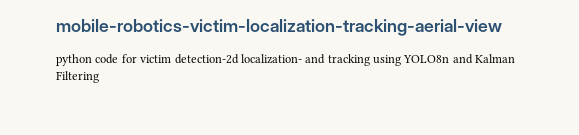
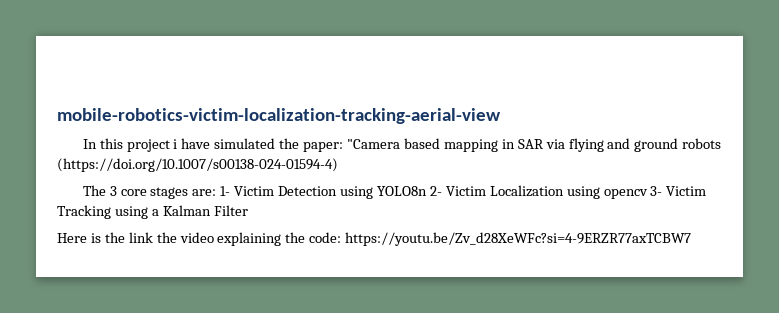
[56,54,516,66] [56,71,99,83] python code for victim detection-2d localization- and tracking using YOLO8n and Kalman Filtering -> [82,138,722,152] [57,158,338,172] [82,185,707,199] [57,205,248,219] [57,232,692,246] In this project i have simulated the paper: "Camera based mapping in SAR via flying and ground robots (https://doi.org/10.1007/s00138-024-01594-4) // The 3 core stages are: 1- Victim Detection using YOLO8n 2- Victim Localization using opencv 3- Victim Tracking using a Kalman Filter // Here is the link the video explaining the code: https://youtu.be/Zv_d28XeWFc?si=4-9ERZR77axTCBW7

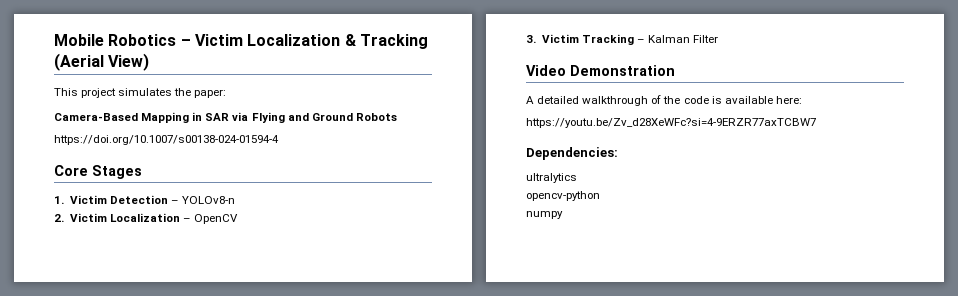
[57,108,501,124] [82,138,722,152] [57,158,338,172] [82,185,707,199] [57,205,248,219] [57,232,692,246] mobile-robotics-victim-localization-tracking-aerial-view // In this project i have simulated the paper: "Camera based mapping in SAR via flying and ground robots (https://doi.org/10.1007/s00138-024-01594-4) // The 3 core stages are: 1- Victim Detection using YOLO8n 2- Victim Localization using opencv 3- Victim Tracking using a Kalman Filter // Here is the link the video explaining the code: https://youtu.be/Zv_d28XeWFc?si=4-9ERZR77axTCBW7 -> [54,34,428,49] [54,53,150,71] [54,88,227,98] [54,112,397,123] [54,135,279,145] [54,165,142,179] [54,195,236,204] [54,213,239,224] [526,34,719,45] [526,65,675,76] [526,95,802,106] [526,118,816,128] [526,147,618,160] [526,173,577,183] [526,191,600,201] [526,211,563,219] Mobile Robotics – Victim Localization & Tracking (Aerial View) // This project simulates the paper: // Camera-Based Mapping in SAR via Flying and Ground Robots // https://doi.org/10.1007/s00138-024-01594-4 // Core Stages // 1. Victim Detection – YOLOv8-n // 2. Victim Localization – OpenCV // 3. Victim Tracking – Kalman Filter // Video Demonstration // A detailed walkthrough of the code is available here: // https://youtu.be/Zv_d28XeWFc?si=4-9ERZR77axTCBW7 // Dependencies: // ultralytics // opencv-python // numpy

